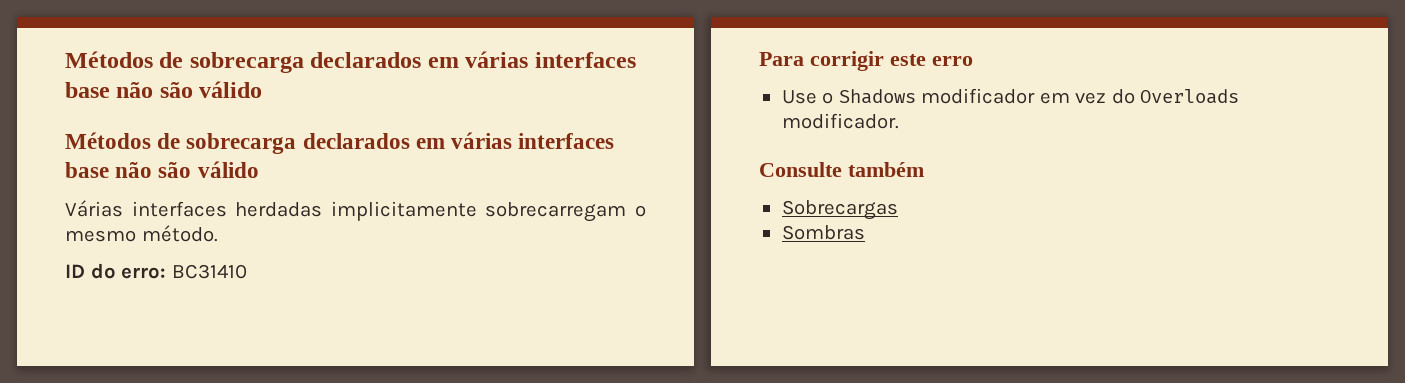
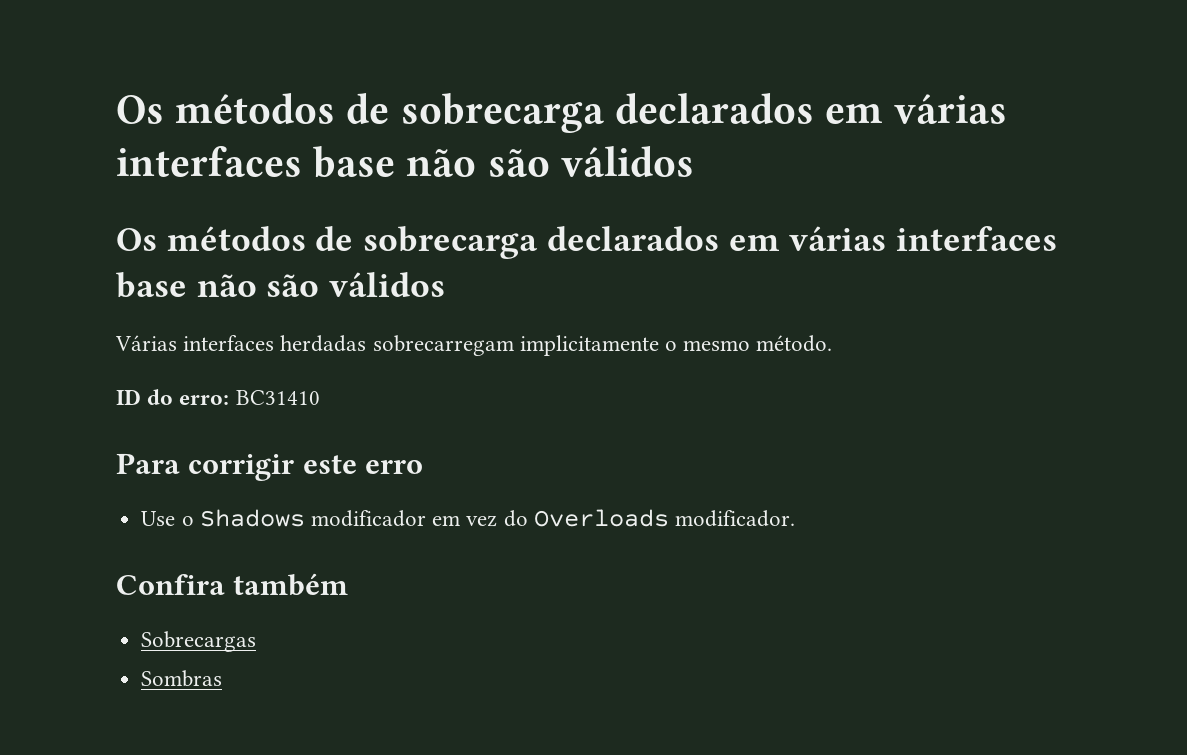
[65,51,636,73] [65,81,263,98] [65,132,615,154] [65,161,259,178] Métodos de sobrecarga declarados em várias interfaces base não são válido // Métodos de sobrecarga declarados em várias interfaces base não são válido -> [116,93,1008,133] [116,146,694,178] [116,226,1058,259] [116,272,446,298] Os métodos de sobrecarga declarados em várias interfaces base não são válidos // Os métodos de sobrecarga declarados em várias interfaces base não são válidos
[330,201,627,222] implicitamente sobrecarregam -> [372,335,659,356] sobrecarregam implicitamente
[759,162,842,177] Consulte -> [116,574,225,595] Confira

